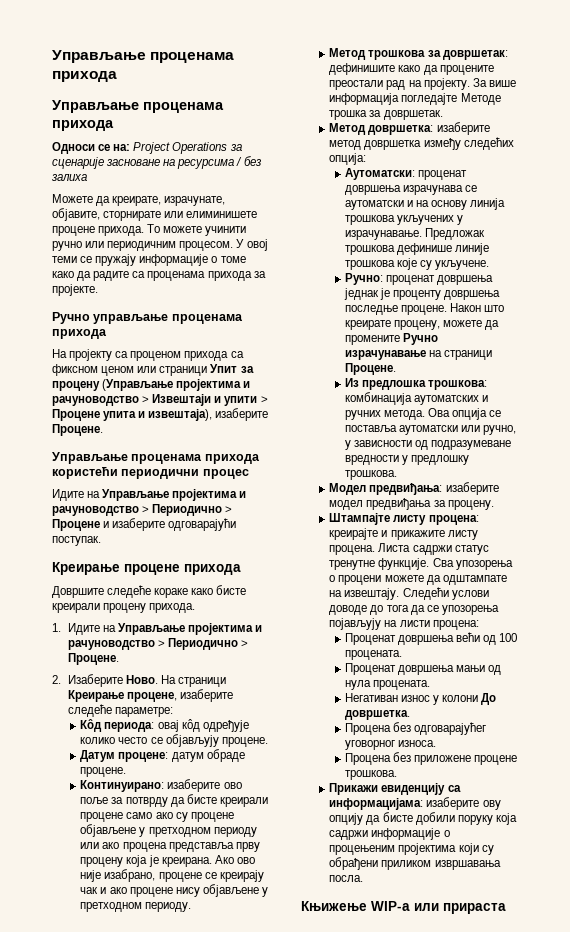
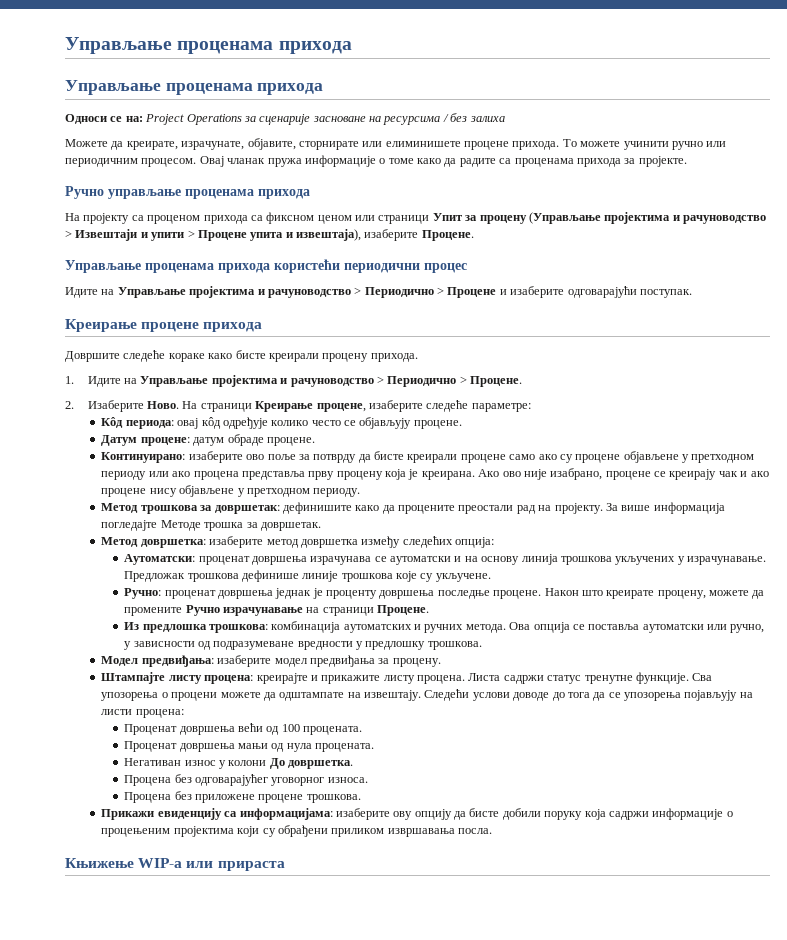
[236,239,268,251] [52,254,137,266] У овој теми се пружају -> [199,156,302,167] Овај чланак пружа

